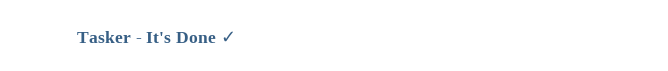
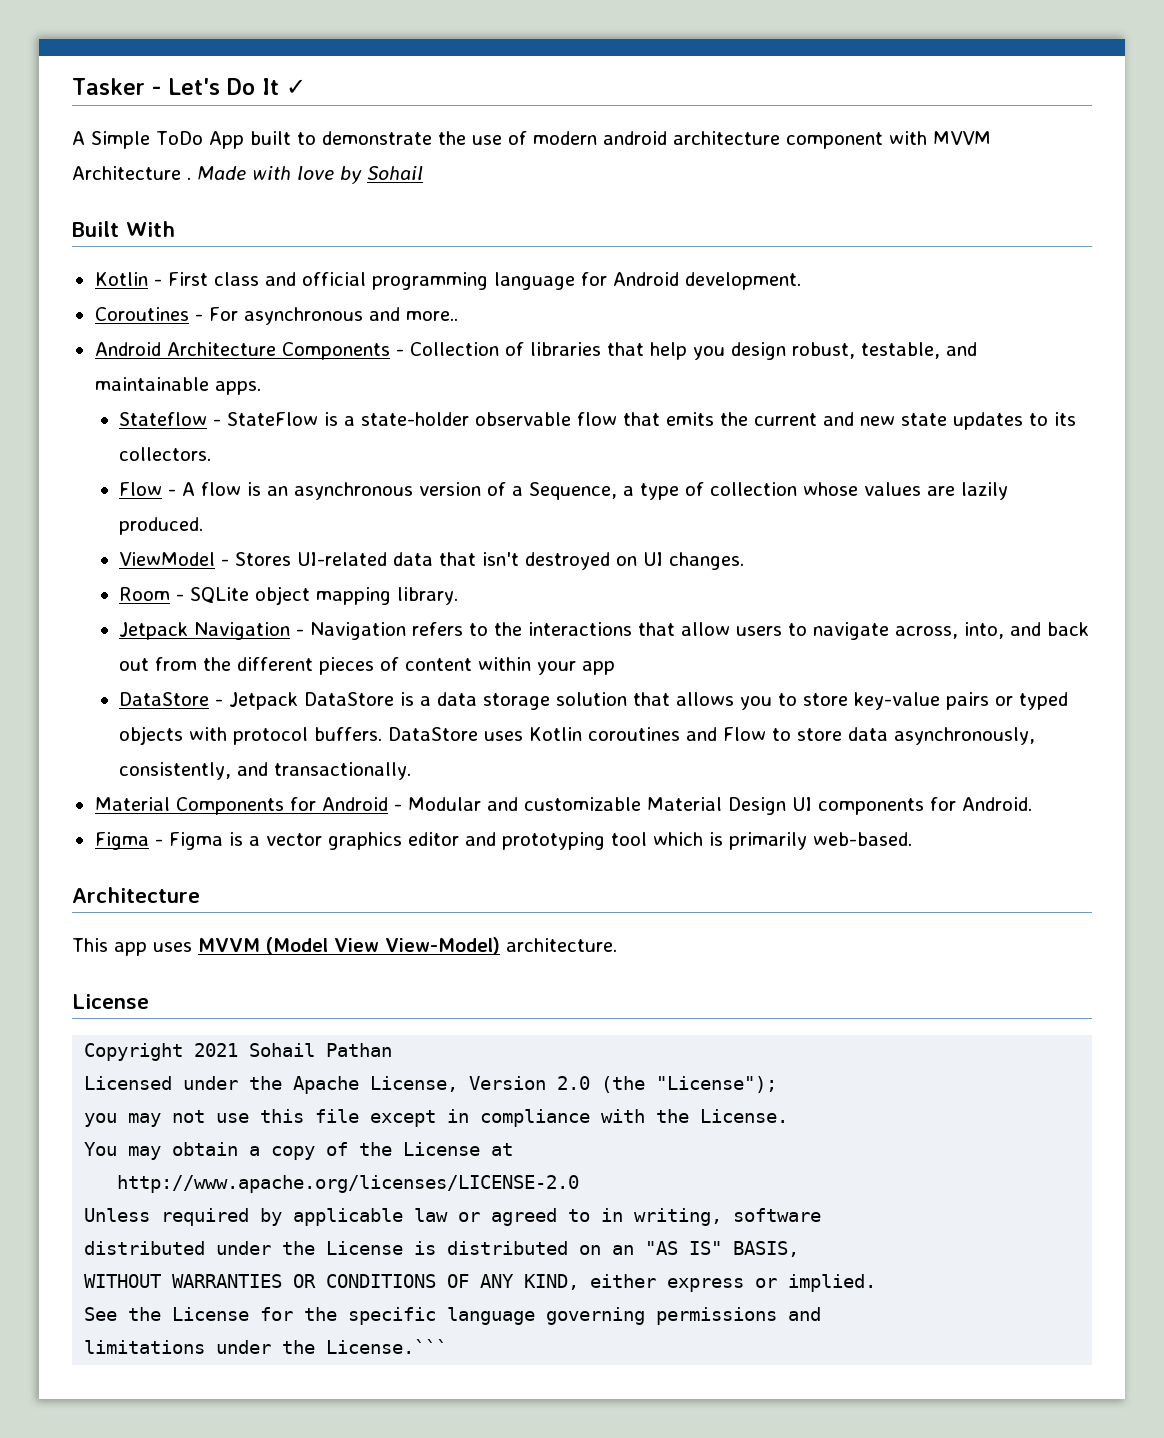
[146,31,236,43] It's Done ✓ -> [167,78,306,95] [72,131,991,149] [72,166,423,184] [72,221,175,237] [94,272,801,290] [94,307,458,325] [94,342,977,360] [94,377,261,395] [119,412,1077,430] [119,447,212,461] [119,482,1009,500] [119,517,204,535] [119,552,745,570] [119,586,459,605] [119,622,1090,640] [119,657,616,675] [119,692,1069,710] [119,726,1036,745] [119,762,412,780] [94,797,1032,815] [94,832,912,850] [72,887,200,903] [72,937,617,956] [72,994,149,1009] [84,1043,393,1061] [84,1076,778,1094] [84,1109,789,1127] [84,1142,514,1160] [117,1175,580,1193] [84,1208,822,1226] [84,1241,800,1257] [84,1274,877,1292] [84,1307,822,1325] [84,1339,448,1354] Let's Do It ✓ // A Simple ToDo App built to demonstrate the use of modern android architecture component with MVVM Architecture . Made with love by Sohail // Built With // Kotlin - First class and official programming language for Android development. // Coroutines - For asynchronous and more.. // Android Architecture Components - Collection of libraries that help you design robust, testable, and maintainable apps. // Stateflow - StateFlow is a state-holder observable flow that emits the current and new state updates to its collectors. // Flow - A flow is an asynchronous version of a Sequence, a type of collection whose values are lazily produced. // ViewModel - Stores UI-related data that isn't destroyed on UI changes. // Room - SQLite object mapping library. // Jetpack Navigation - Navigation refers to the interactions that allow users to navigate across, into, and back out from the different pieces of content within your app // DataStore - Jetpack DataStore is a data storage solution that allows you to store key-value pairs or typed objects with protocol buffers. DataStore uses Kotlin coroutines and Flow to store data asynchronously, consistently, and transactionally. // Material Components for Android - Modular and customizable Material Design UI components for Android. // Figma - Figma is a vector graphics editor and prototyping tool which is primarily web-based. // Architecture // This app uses MVVM (Model View View-Model) architecture. // License // Copyright 2021 Sohail Pathan // Licensed under the Apache License, Version 2.0 (the "License"); // you may not use this file except in compliance with the License. // You may obtain a copy of the License at // http://www.apache.org/licenses/LICENSE-2.0 // Unless required by applicable law or agreed to in writing, software // distributed under the License is distributed on an "AS IS" BASIS, // WITHOUT WARRANTIES OR CONDITIONS OF ANY KIND, either express or implied. // See the License for the specific language governing permissions and // limitations under the License.```

